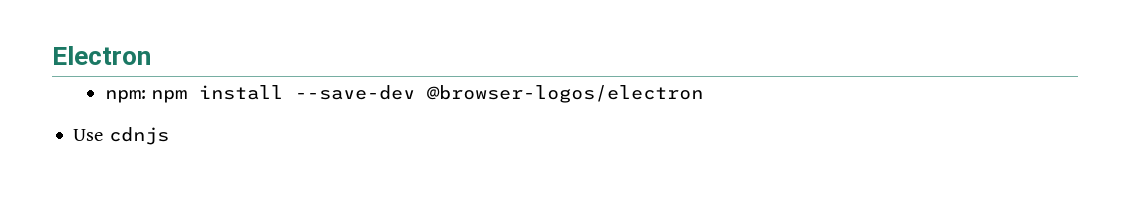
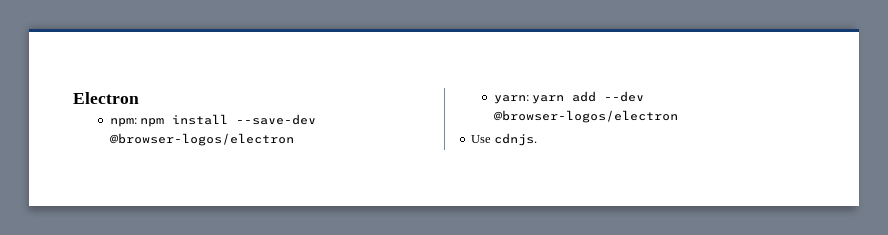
(703, 94) none -> [493,91,645,104] [493,110,678,123] // yarn: yarn add --dev @browser-logos/electron
[108,127,169,145] cdnjs -> [494,133,538,146] cdnjs.

